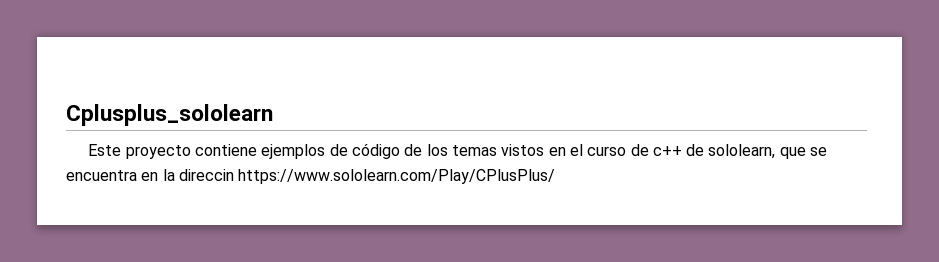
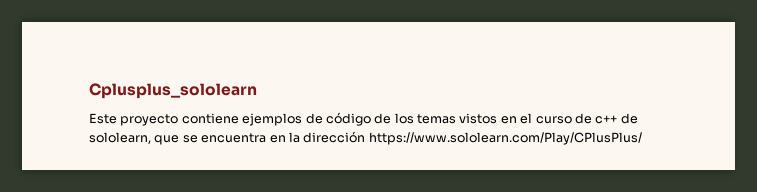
[178,169,234,181] direccin -> [303,131,366,143] dirección

